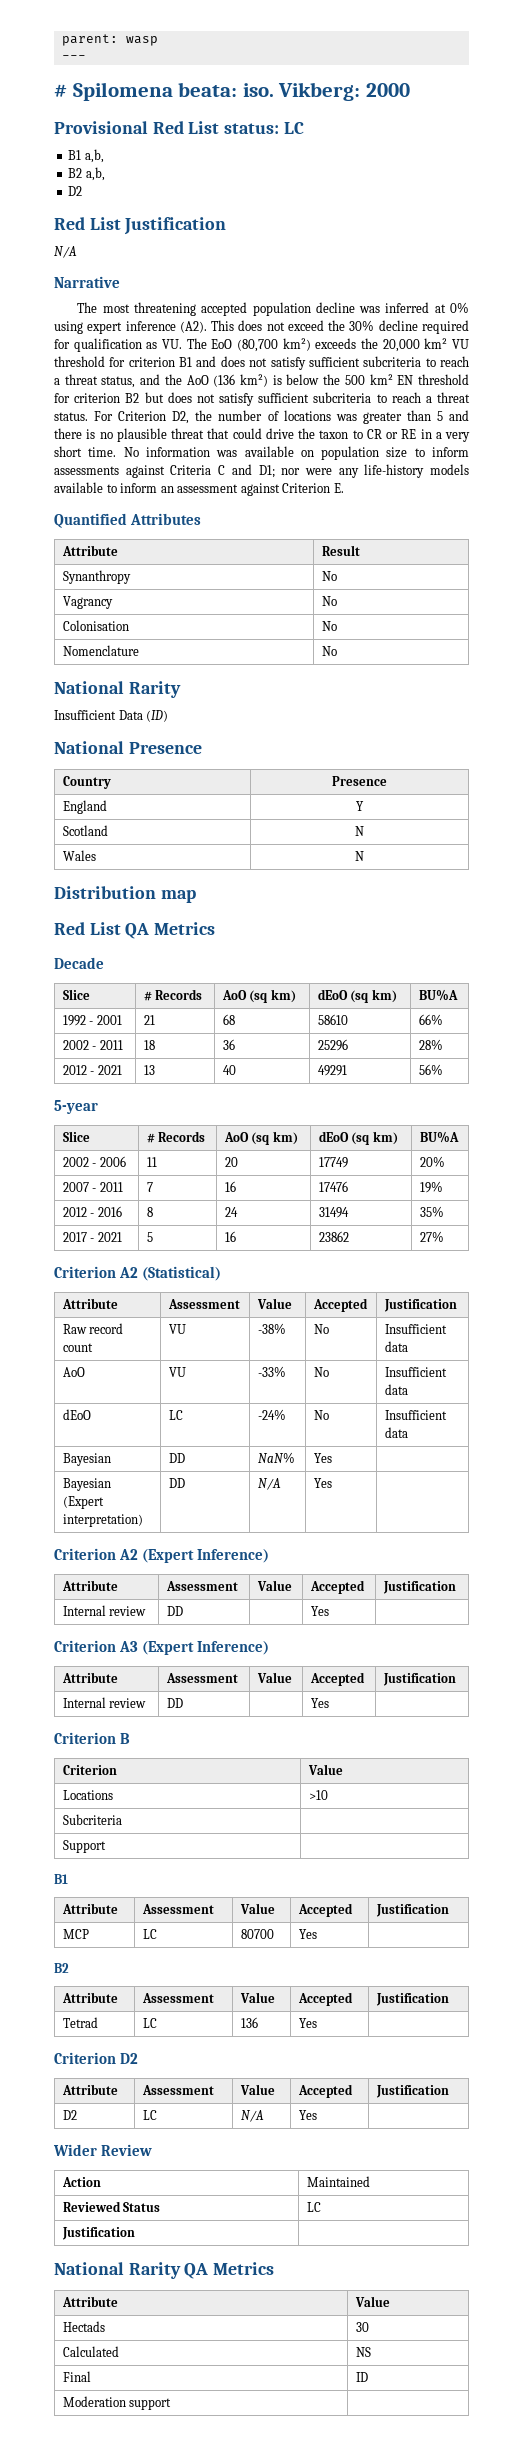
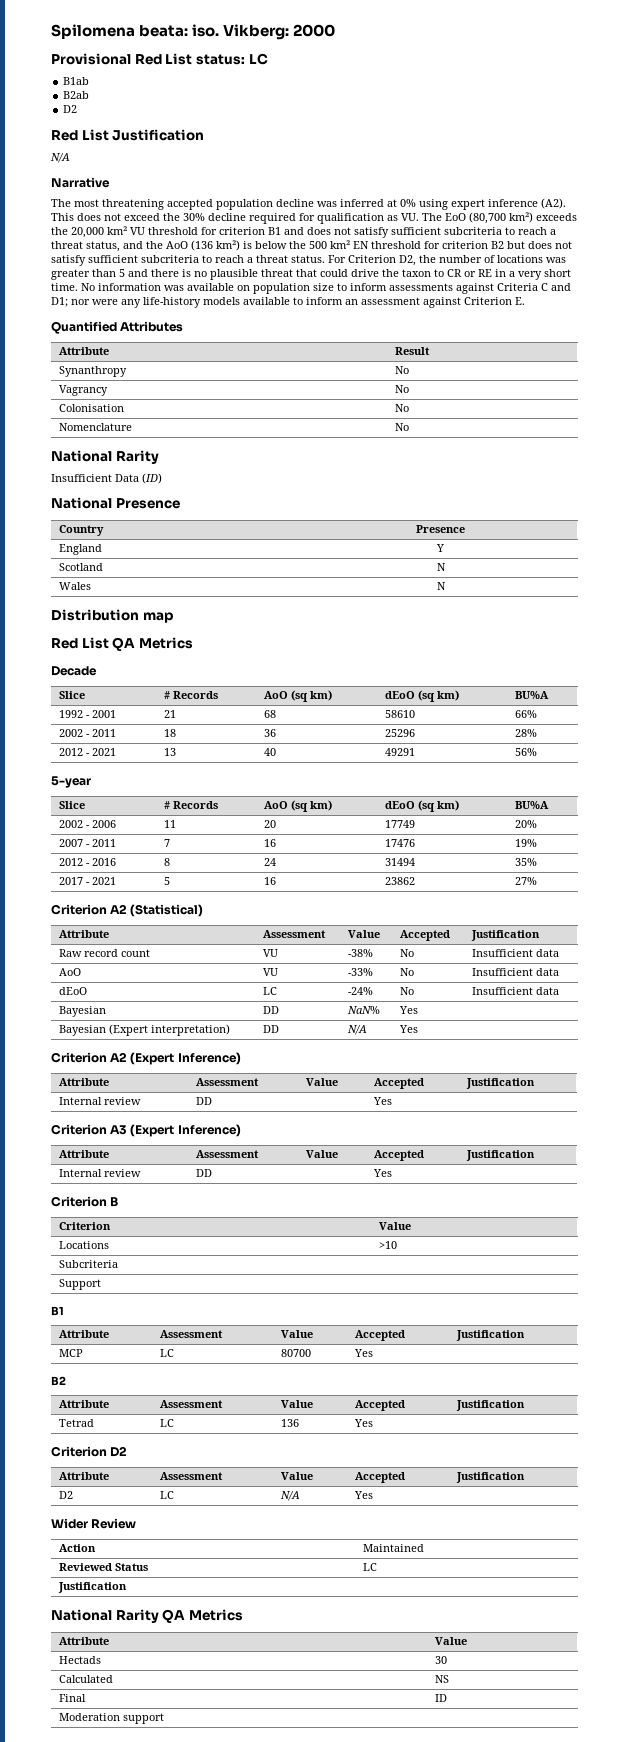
[61,34,158,46] [61,55,86,60] [54,84,67,97] parent: wasp // --- // # -> (51, 31) none
[68,149,104,163] [68,167,105,181] B1 a,b, // B2 a,b, -> [63,77,90,85] [63,91,90,99] B1ab // B2ab

